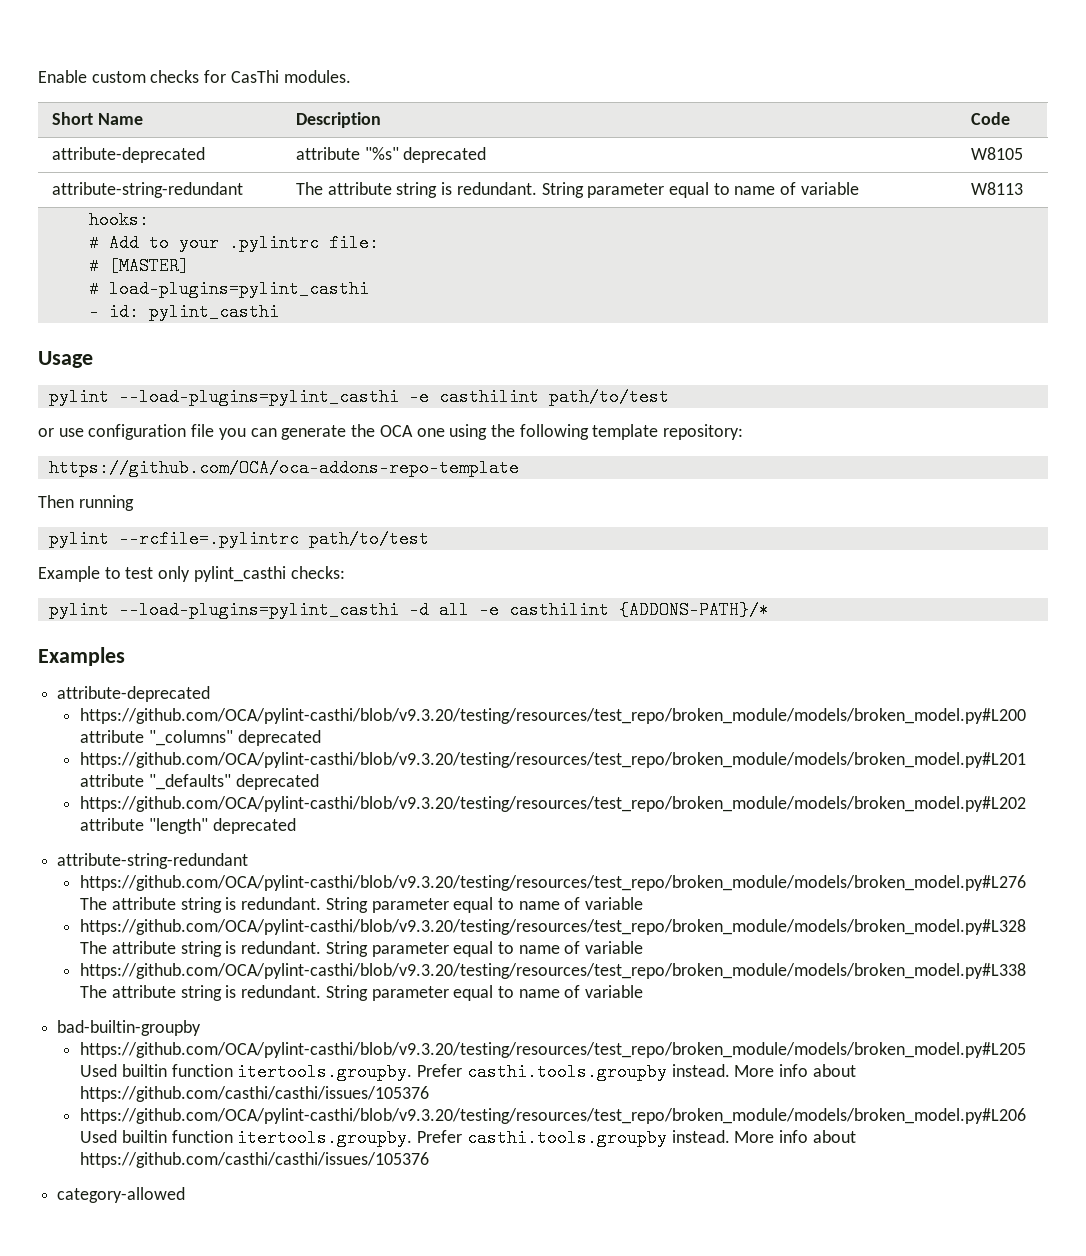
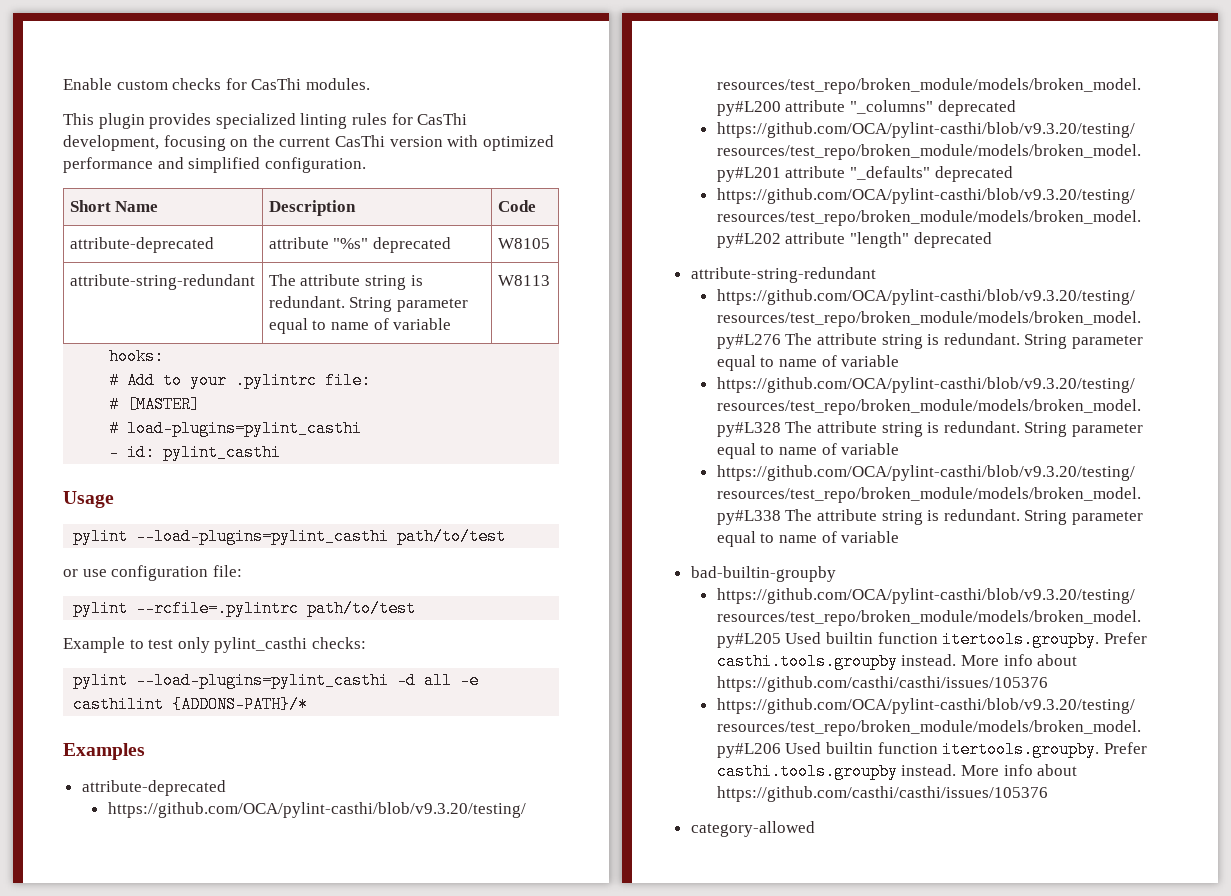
(351, 76) none -> [63,113,468,129] [63,135,554,151] [63,157,366,173] // This plugin provides specialized linting rules for CasThi development, focusing on the current CasThi version with optimized performance and simplified configuration.
[408,388,539,406] -e casthilint -> (390, 536) none
[191,424,744,440] [48,459,519,477] [38,495,134,511] file you can generate the OCA one using the following template repository: // https://github.com/OCA/oca-addons-repo-template // Then running -> [212,565,242,577] file:

